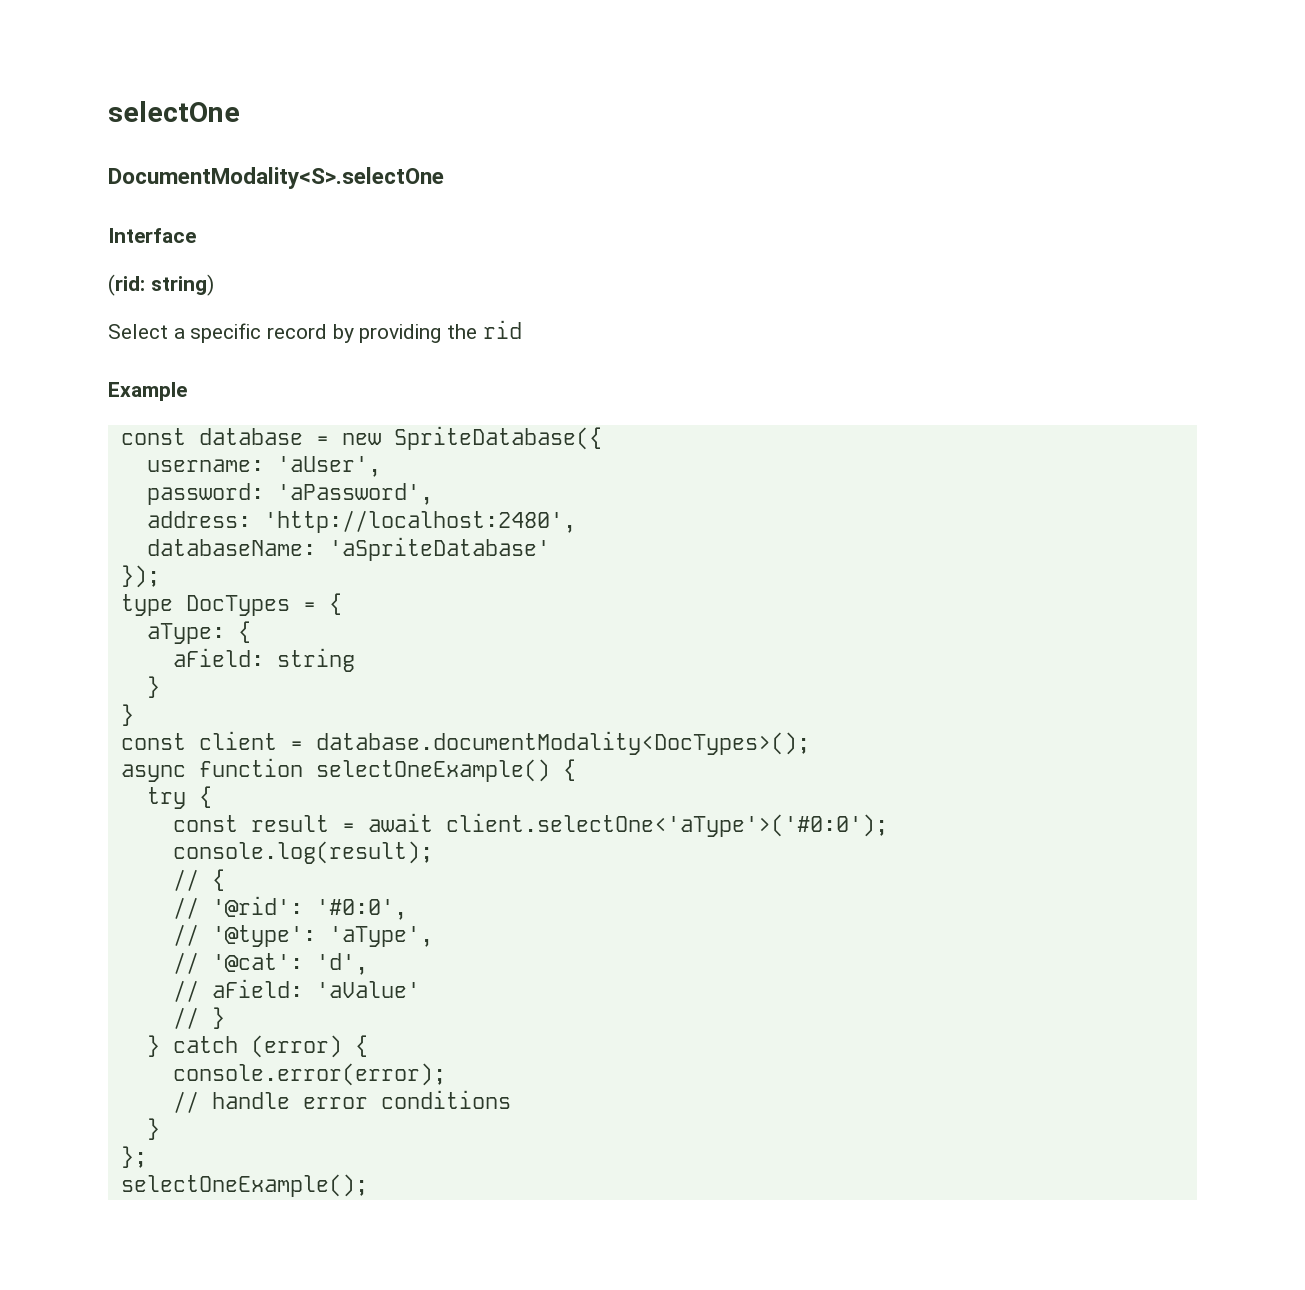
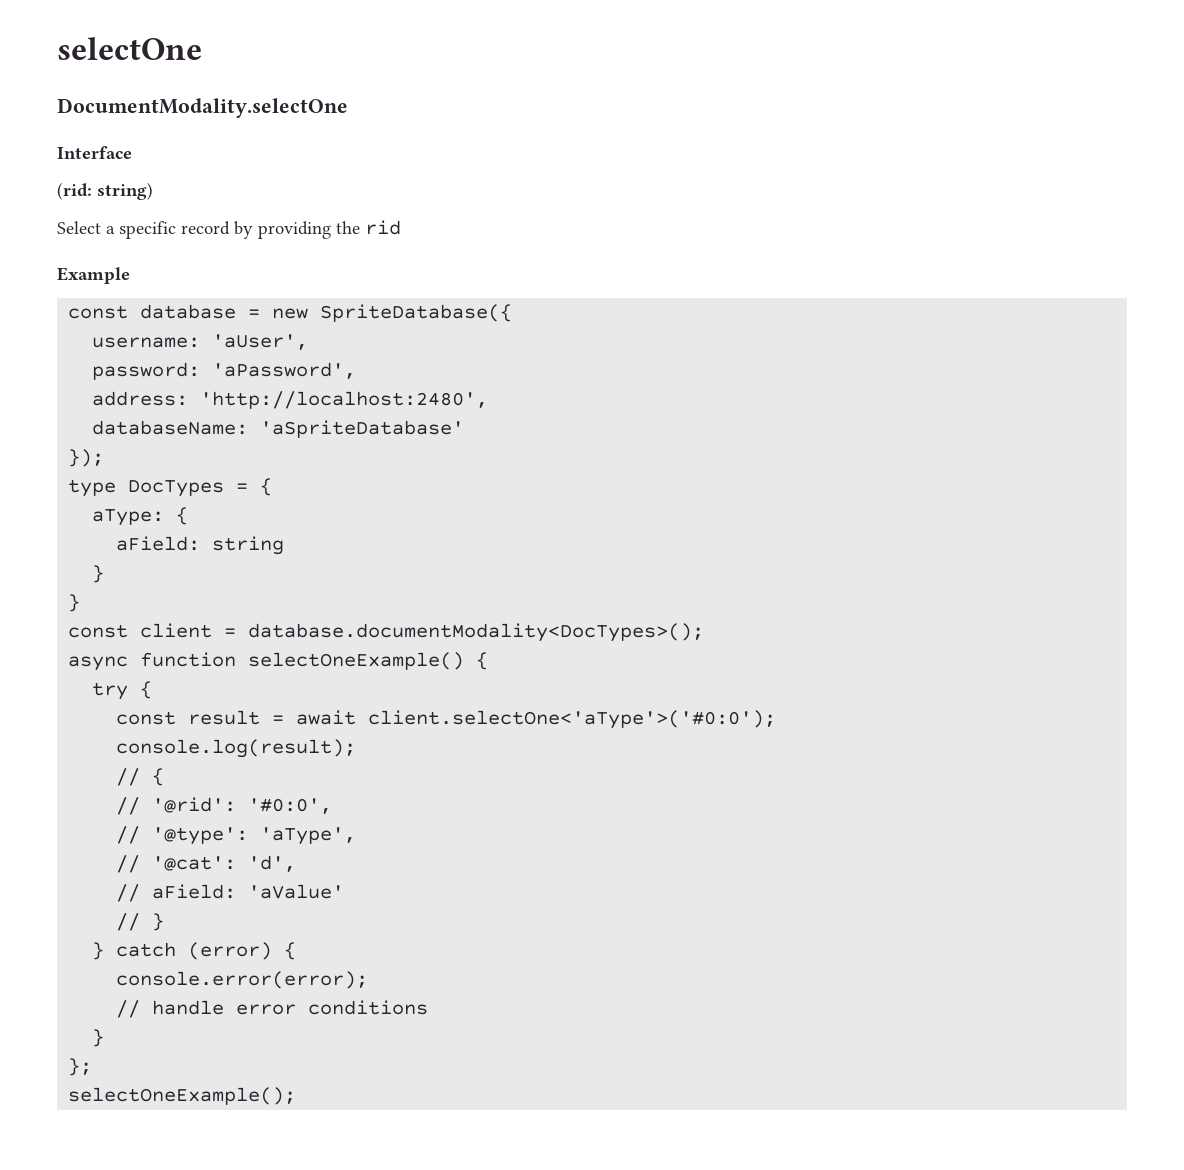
[108,167,444,189] DocumentModality<S>.selectOne -> [57,98,348,118] DocumentModality.selectOne

